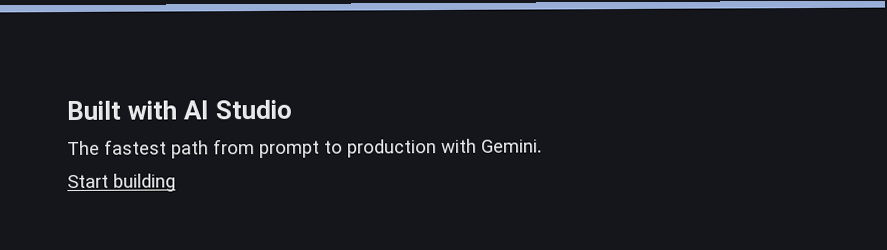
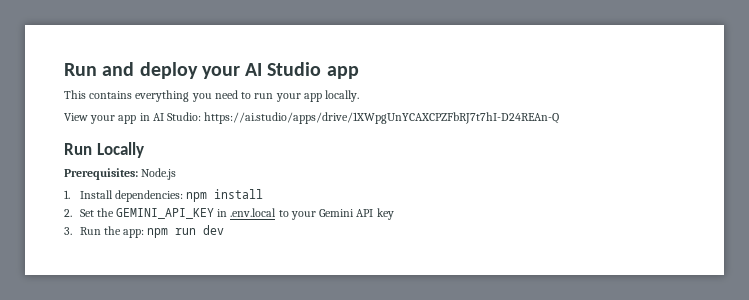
[66,99,293,121] [67,138,542,159] [67,173,176,192] Built with AI Studio // The fastest path from prompt to production with Gemini. // Start building -> [64,62,359,79] [64,90,360,102] [64,112,560,124] [64,142,144,158] [64,168,177,180] [64,189,263,202] [64,208,394,220] [64,225,225,238] Run and deploy your AI Studio app // This contains everything you need to run your app locally. // View your app in AI Studio: https://ai.studio/apps/drive/1XWpgUnYCAXCPZFbRJ7t7hI-D24REAn-Q // Run Locally // Prerequisites: Node.js // 1. Install dependencies: npm install // 2. Set the GEMINI_API_KEY in .env.local to your Gemini API key // 3. Run the app: npm run dev

